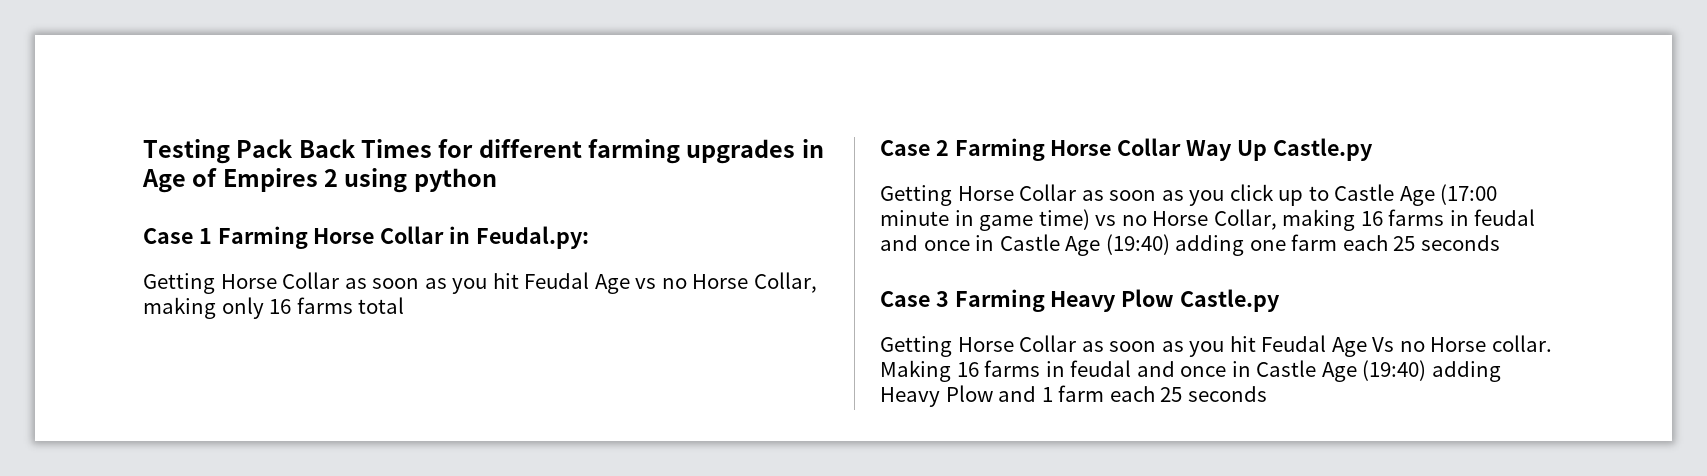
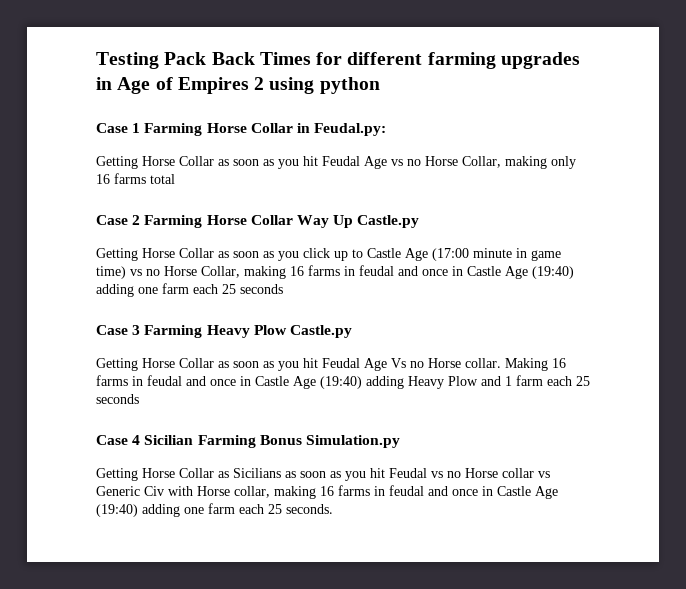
(1267, 394) none -> [96,435,400,448] [96,468,550,481] [96,485,558,499] [96,503,333,517] // Case 4 Sicilian Farming Bonus Simulation.py // Getting Horse Collar as Sicilians as soon as you hit Feudal vs no Horse collar vs Generic Civ with Horse collar, making 16 farms in feudal and once in Castle Age (19:40) adding one farm each 25 seconds.

